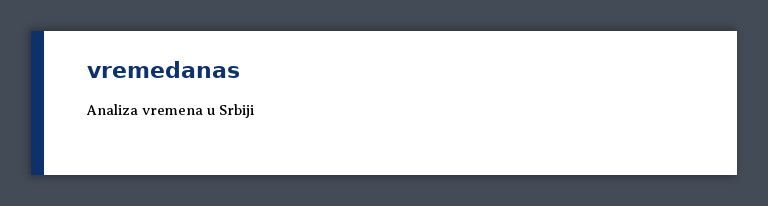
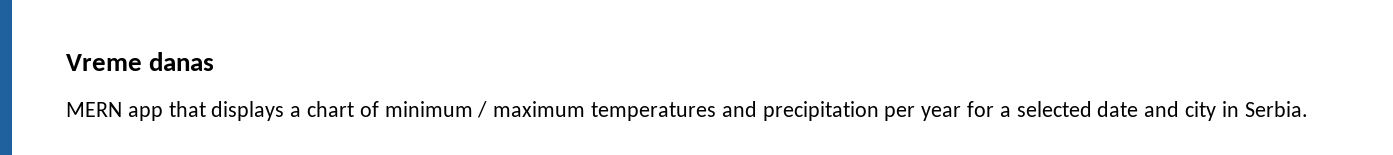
[87,61,240,78] [86,104,254,118] vremedanas // Analiza vremena u Srbiji -> [66,52,215,71] [66,101,1308,121] Vreme danas // MERN app that displays a chart of minimum / maximum temperatures and precipitation per year for a selected date and city in Serbia.

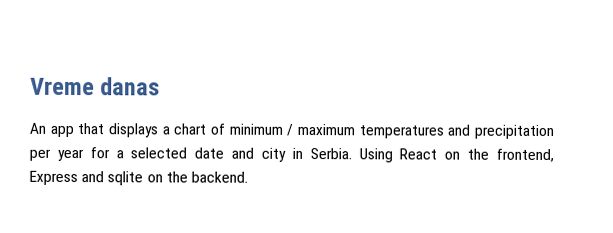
[66,102,122,117] MERN -> [29,122,46,134] An
(1308, 109) none -> [358,148,554,163] [29,170,248,186] Using React on the frontend, Express and sqlite on the backend.

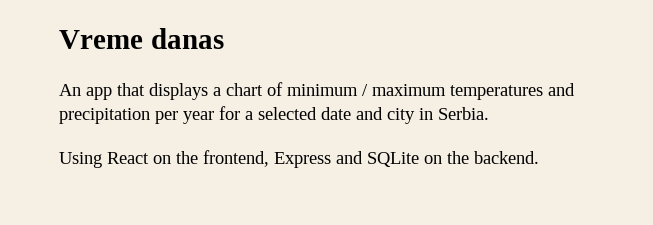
(352, 154) none -> (489, 113) //
[107,171,144,186] sqlite -> [367,152,419,167] SQLite

